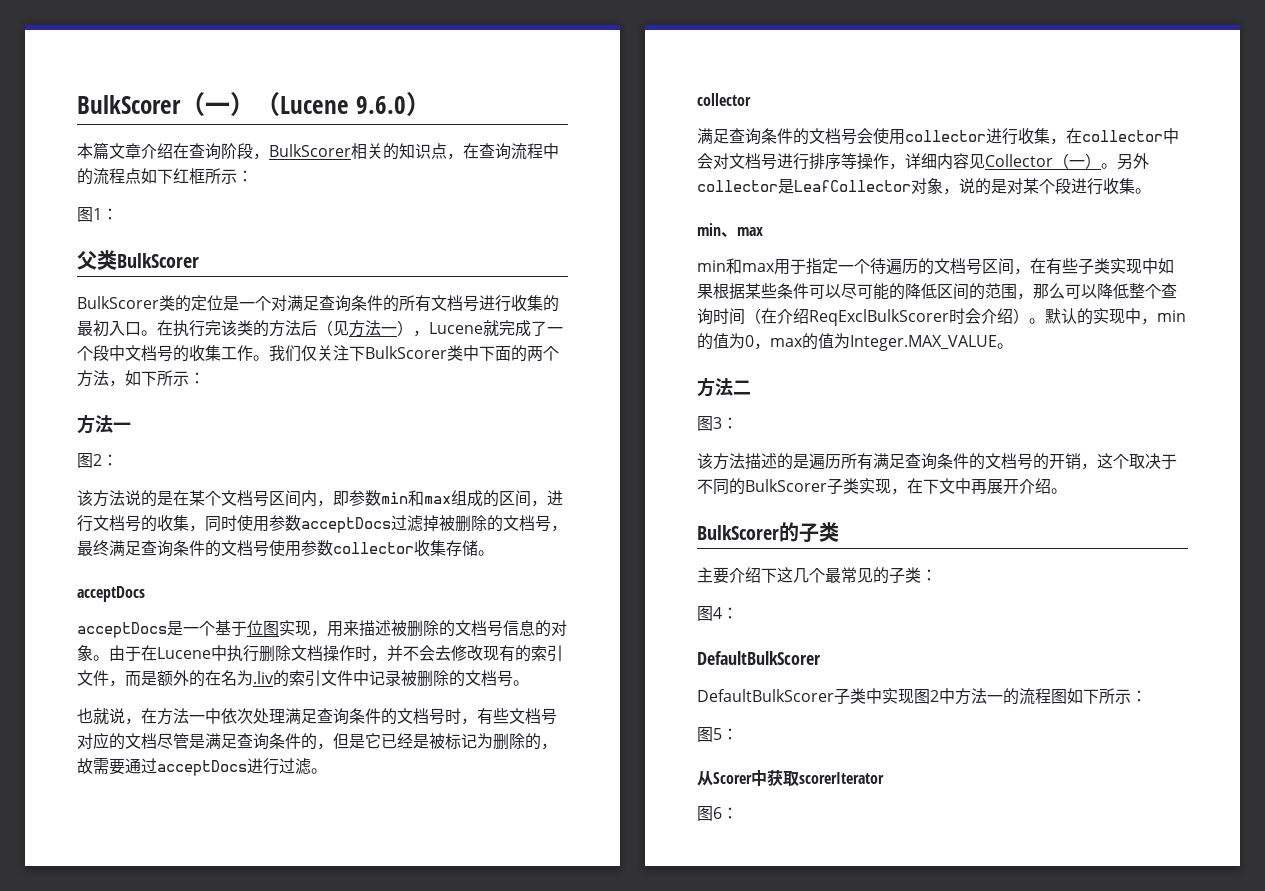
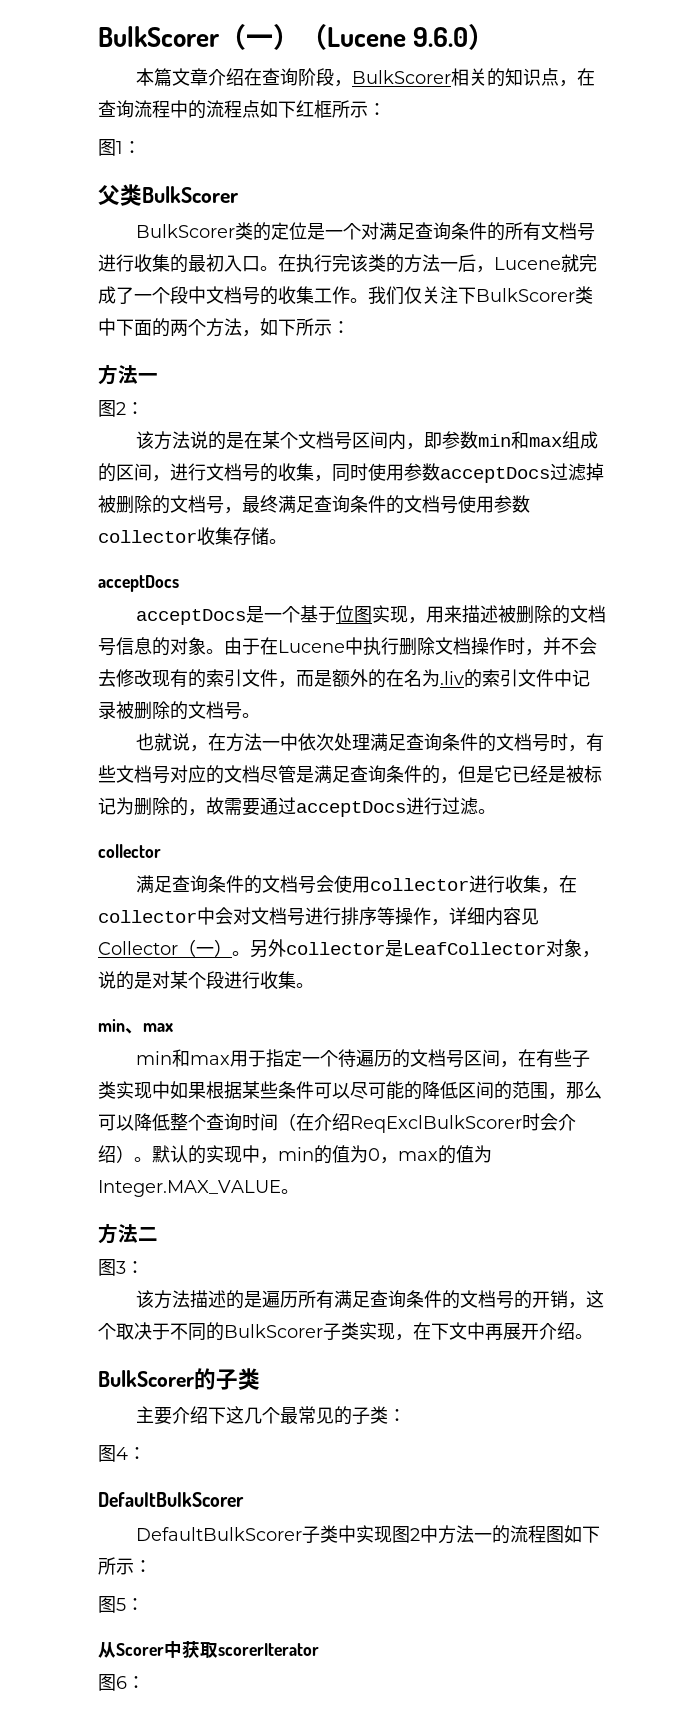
[301,320,413,337] 后（见方法一） -> [440,254,476,272] 一后

